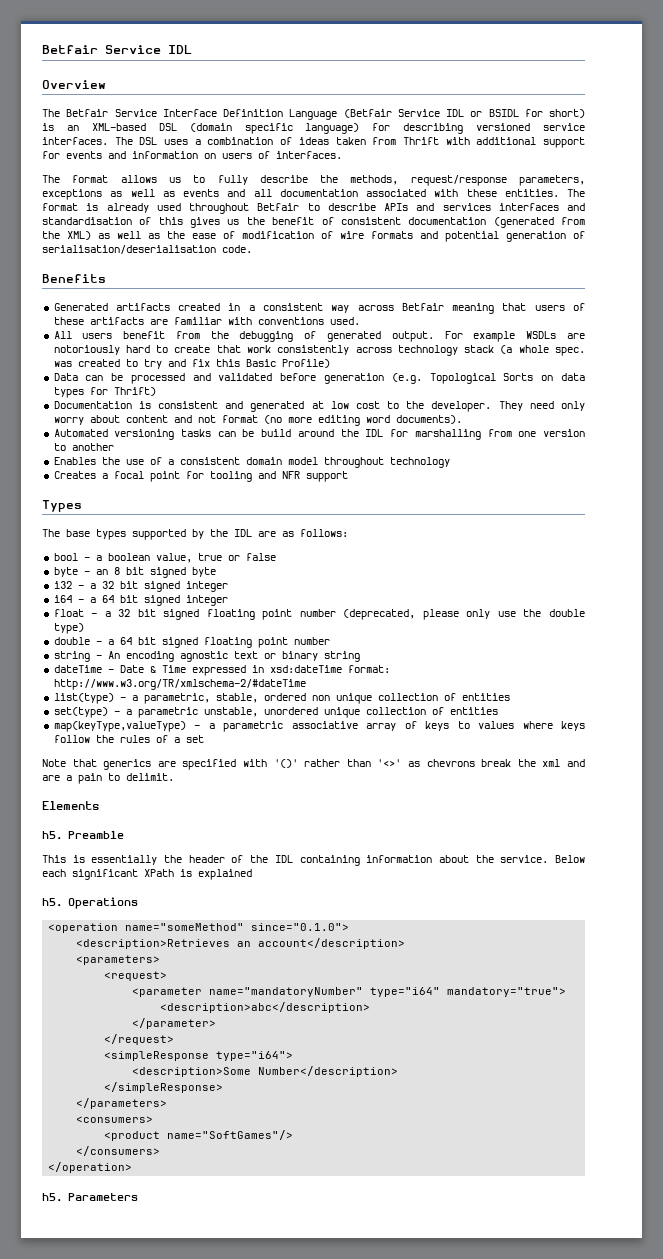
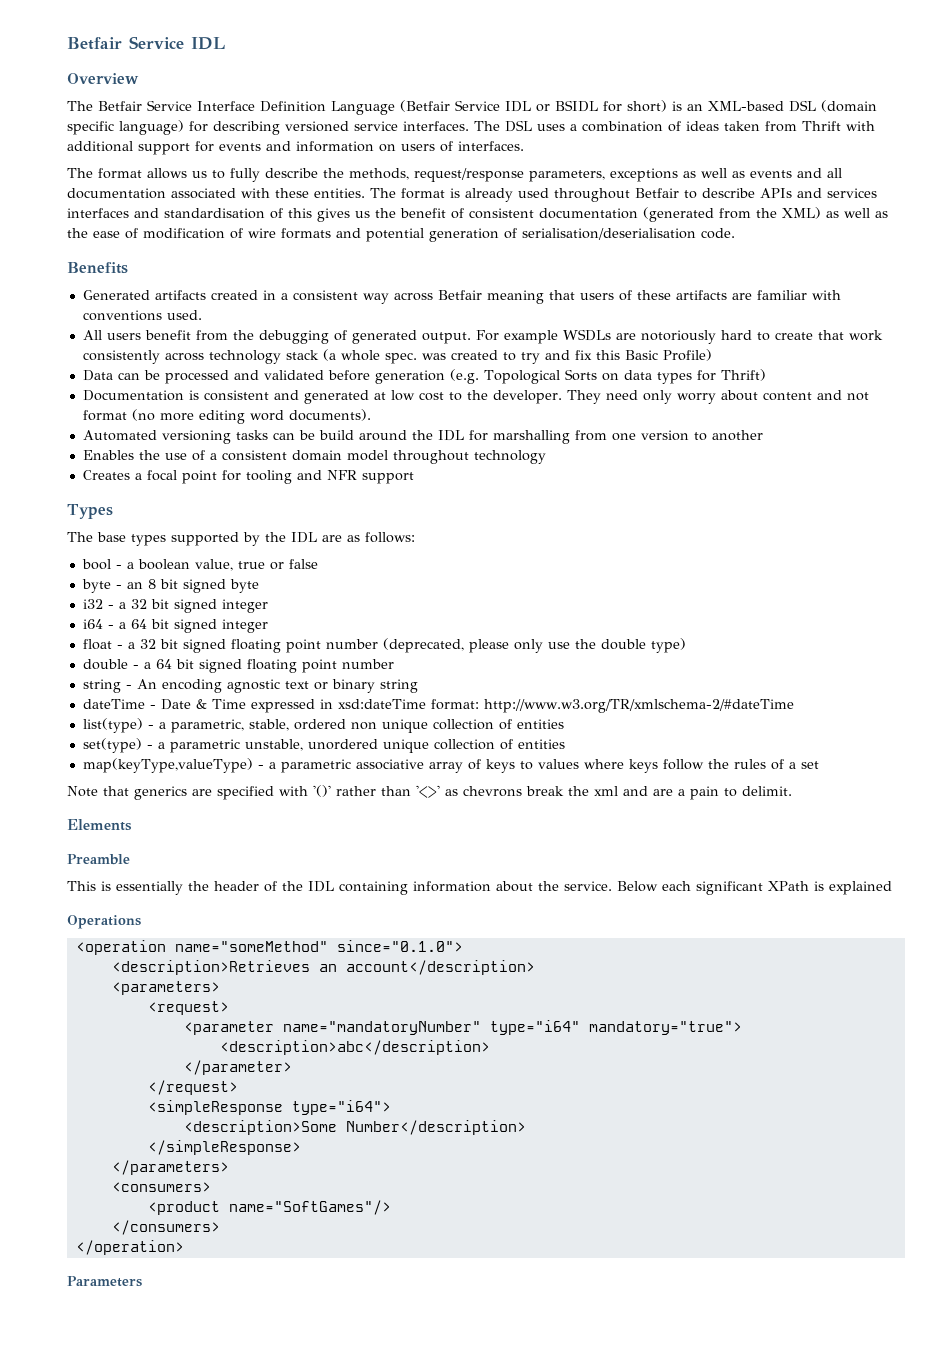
[42,831,62,840] h5. -> (132, 825) none
[42,898,62,907] h5. -> (892, 888) none
[42,1193,62,1202] h5. -> (184, 1247) none

